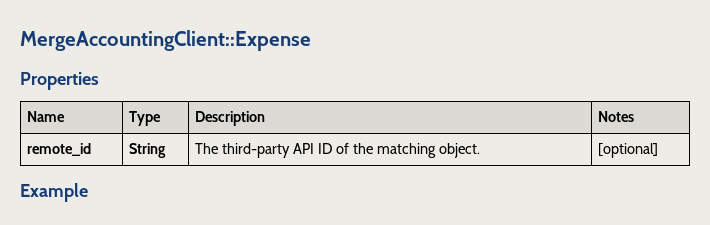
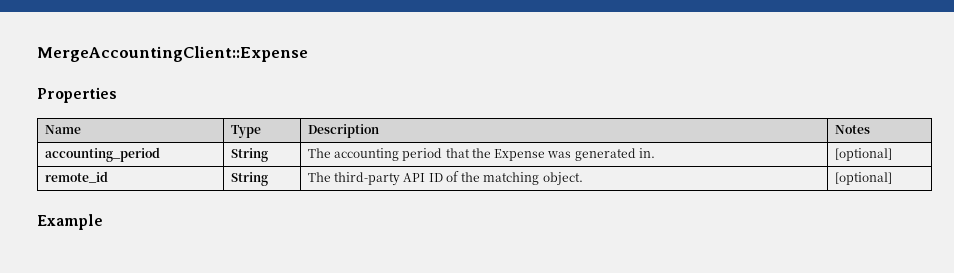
(634, 116) none -> [44,147,160,162] [230,148,268,162] [307,148,655,161] [834,148,892,161] // accounting_period | String | The accounting period that the Expense was generated in. | [optional]

